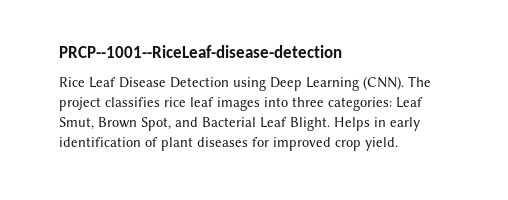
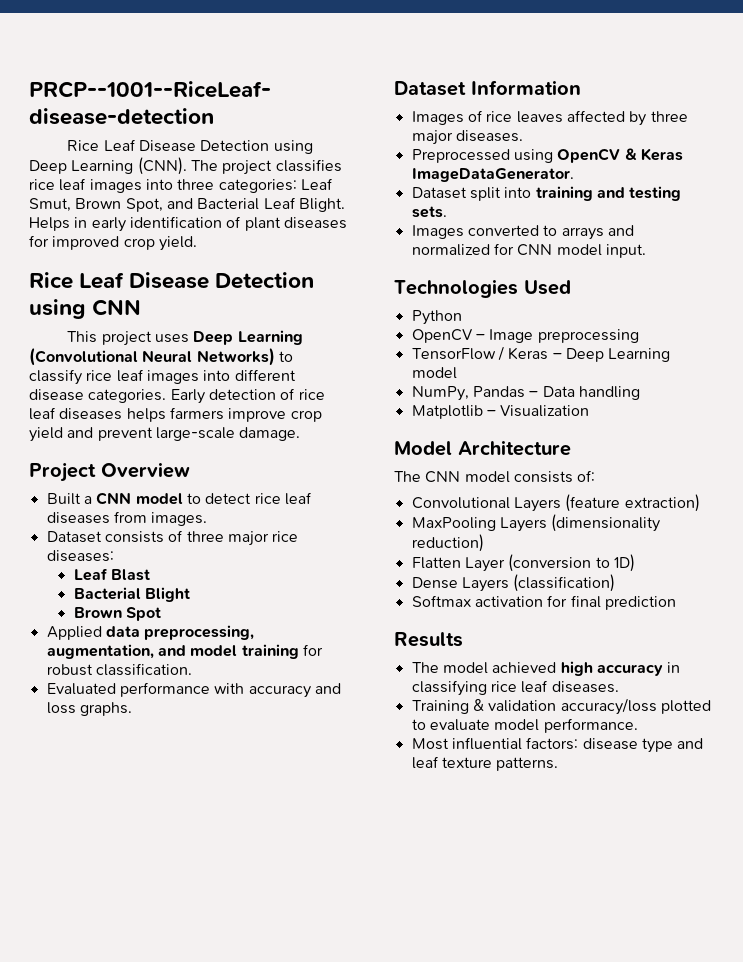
(398, 144) none -> [29,272,315,289] [29,299,142,319] [67,330,303,346] [29,348,293,366] [29,369,296,385] [29,388,325,404] [29,407,322,422] [29,427,301,442] [29,462,190,482] [46,492,312,505] [46,511,208,526] [46,530,299,546] [46,550,114,562] [73,568,151,581] [73,587,191,602] [73,607,162,621] [46,625,255,640] [46,644,323,659] [46,663,192,676] [46,682,341,698] [46,702,132,716] [394,80,581,96] [411,110,688,126] [411,130,523,145] [411,148,683,163] [411,168,574,182] [411,186,682,201] [411,206,447,218] [411,225,634,240] [411,243,646,258] [394,279,571,298] [411,310,462,325] [411,329,639,343] [411,346,671,362] [411,367,457,379] [411,386,640,401] [411,405,590,419] [394,440,571,456] [394,470,596,483] [411,494,700,512] [411,514,661,532] [411,534,484,552] [411,554,635,572] [411,574,616,592] [411,595,676,610] [394,632,463,647] [411,661,681,676] [411,680,619,696] [411,698,711,715] [411,718,638,733] [411,737,704,753] [411,756,559,771] // Rice Leaf Disease Detection using CNN // This project uses Deep Learning (Convolutional Neural Networks) to classify rice leaf images into different disease categories. Early detection of rice leaf diseases helps farmers improve crop yield and prevent large-scale damage. // Project Overview // Built a CNN model to detect rice leaf diseases from images. // Dataset consists of three major rice diseases: // Leaf Blast // Bacterial Blight // Brown Spot // Applied data preprocessing, augmentation, and model training for robust classification. // Evaluated performance with accuracy and loss graphs. // Dataset Information // Images of rice leaves affected by three major diseases. // Preprocessed using OpenCV & Keras ImageDataGenerator. // Dataset split into training and testing sets. // Images converted to arrays and normalized for CNN model input. // Technologies Used // Python // OpenCV – Image preprocessing // TensorFlow / Keras – Deep Learning model // NumPy, Pandas – Data handling // Matplotlib – Visualization // Model Architecture // The CNN model consists of: // Convolutional Layers (feature extraction) // MaxPooling Layers (dimensionality reduction) // Flatten Layer (conversion to 1D) // Dense Layers (classification) // Softmax activation for final prediction // Results // The model achieved high accuracy in classifying rice leaf diseases. // Training & validation accuracy/loss plotted to evaluate model performance. // Most influential factors: disease type and leaf texture patterns.

